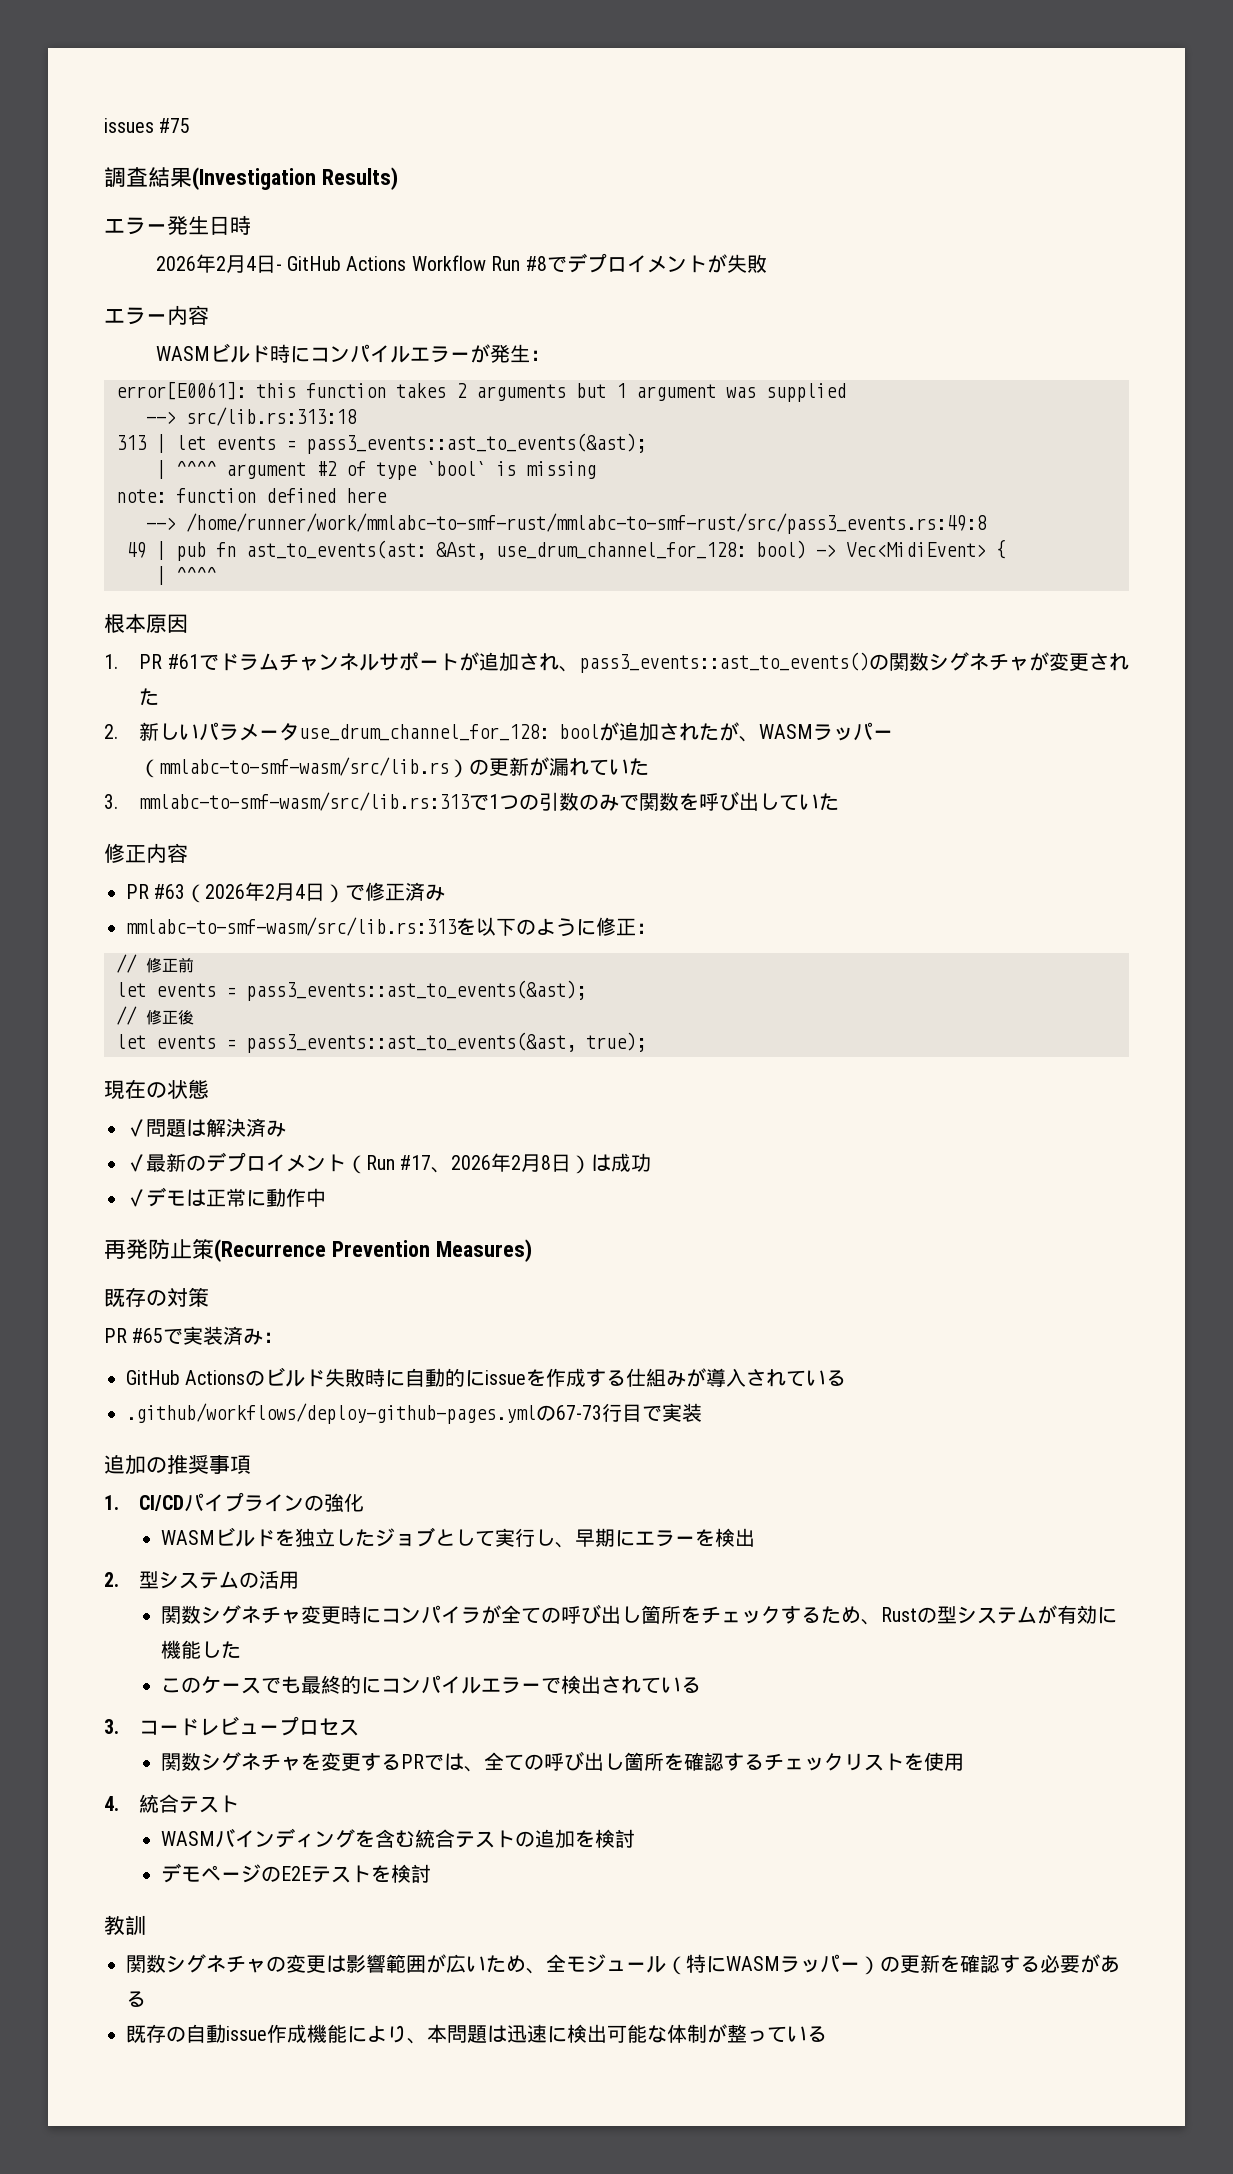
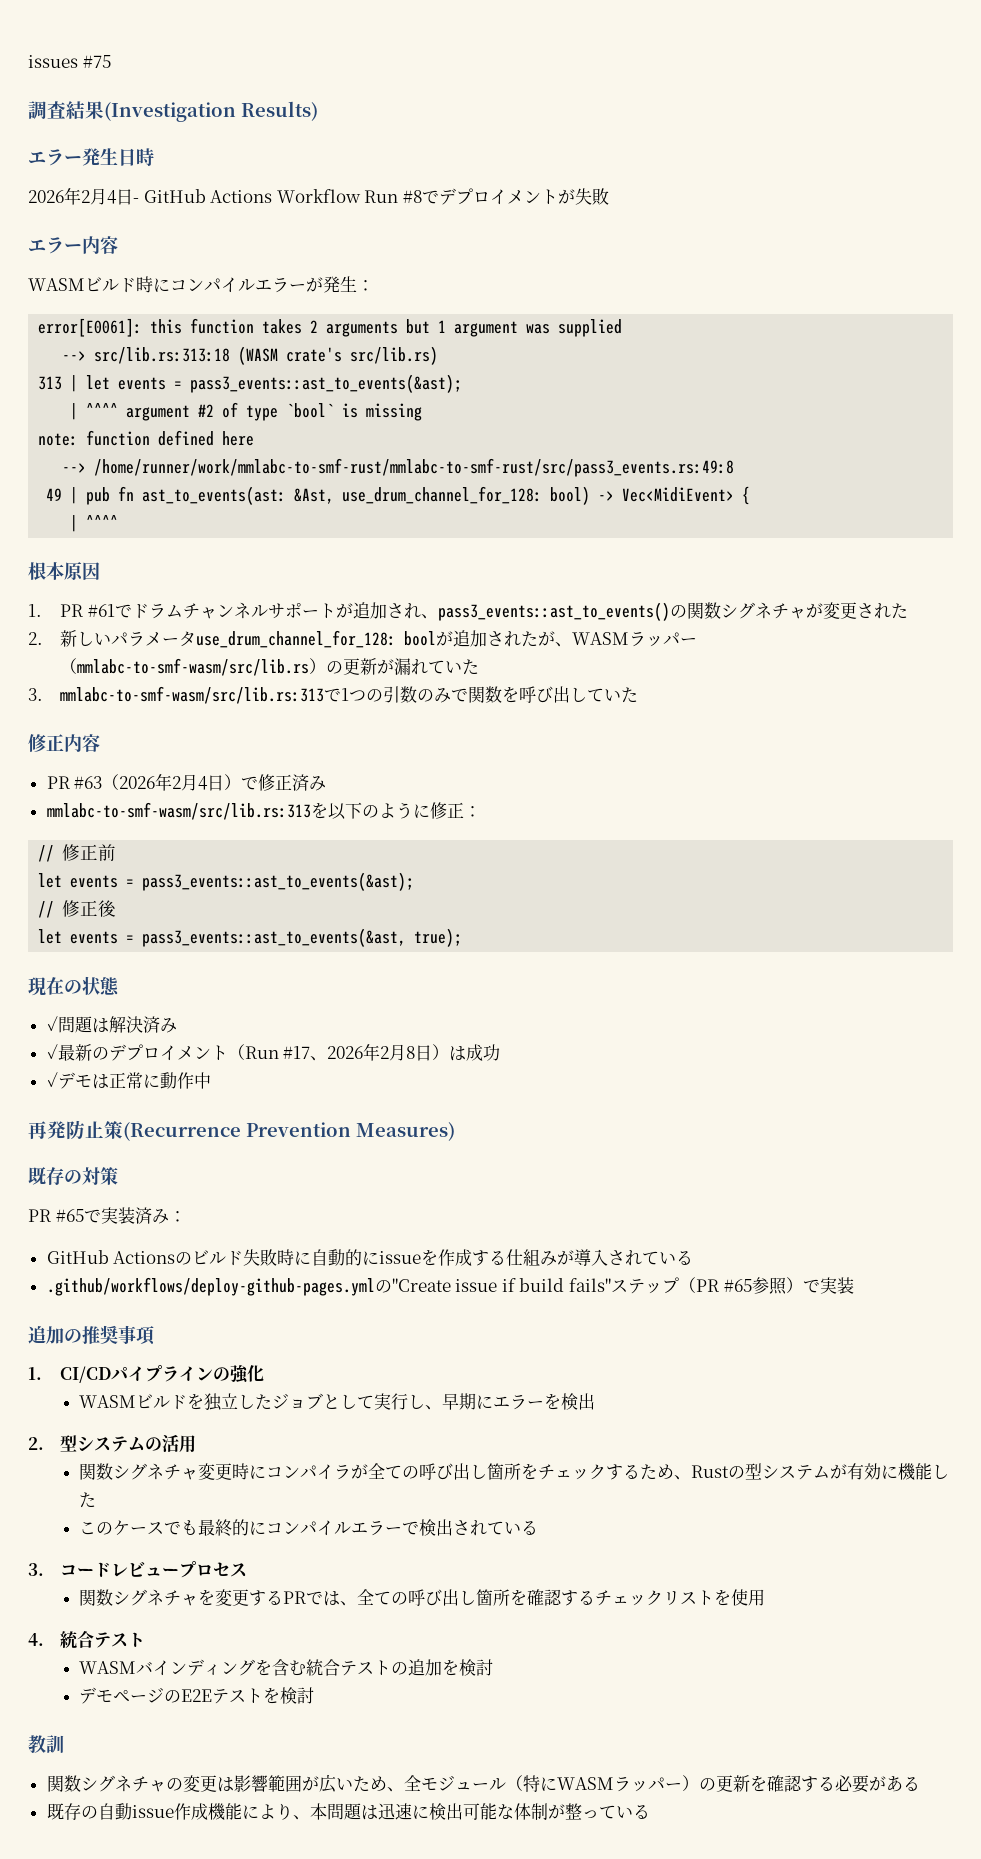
(357, 416) none -> [238,346,439,365] (WASM crate's src/lib.rs)
[556,1403,642,1422] 67-73行目 -> [391,1277,803,1295] "Create issue if build fails"ステップ（PR #65参照）

